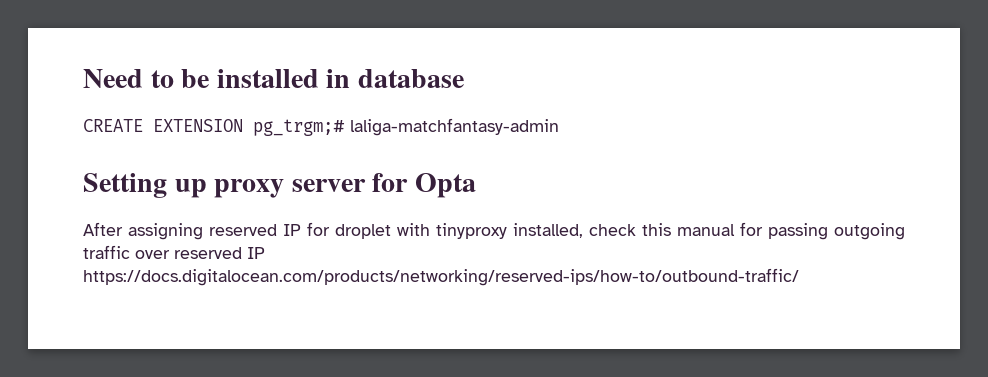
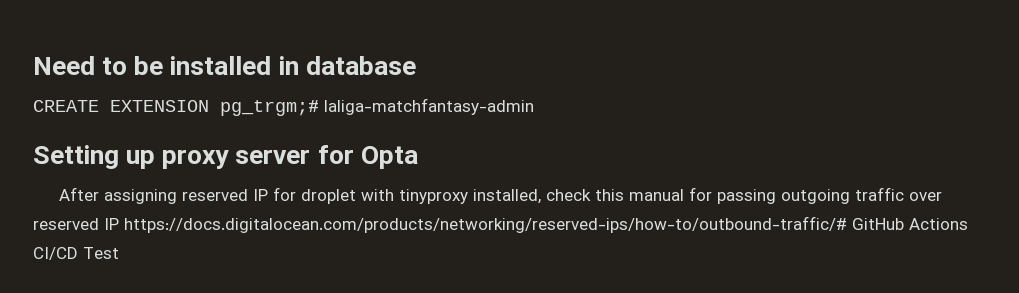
[83,268,799,286] https://docs.digitalocean.com/products/networking/reserved-ips/how-to/outbound-traffic/ -> [124,216,968,233] [33,247,119,260] https://docs.digitalocean.com/products/networking/reserved-ips/how-to/outbound-traffic/# GitHub Actions CI/CD Test

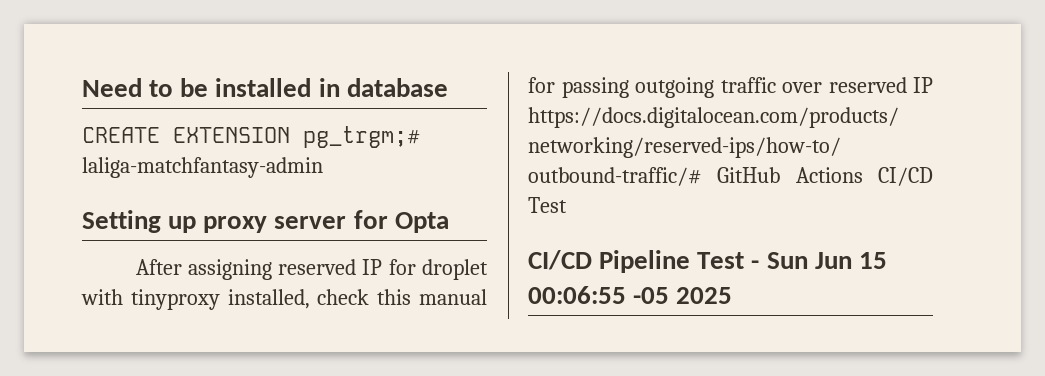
(119, 253) none -> [528,250,887,273] [528,286,733,304] // CI/CD Pipeline Test - Sun Jun 15 00:06:55 -05 2025

